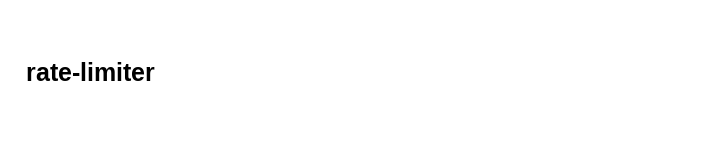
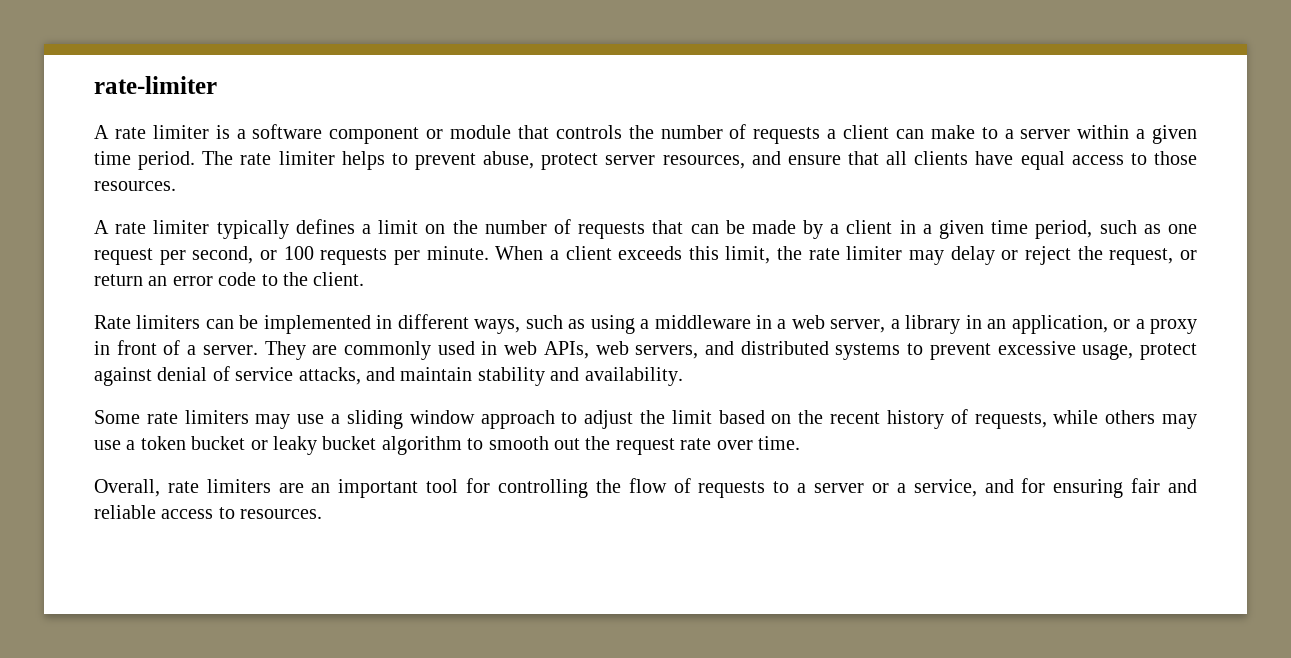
(155, 71) none -> [94,124,1197,144] [94,151,1197,170] [94,181,176,191] [94,219,1198,239] [94,246,1198,265] [94,272,365,286] [94,314,1198,334] [94,340,1197,360] [94,366,683,386] [94,409,1198,429] [94,436,800,455] [94,478,1197,498] [94,505,323,519] // A rate limiter is a software component or module that controls the number of requests a client can make to a server within a given time period. The rate limiter helps to prevent abuse, protect server resources, and ensure that all clients have equal access to those resources. // A rate limiter typically defines a limit on the number of requests that can be made by a client in a given time period, such as one request per second, or 100 requests per minute. When a client exceeds this limit, the rate limiter may delay or reject the request, or return an error code to the client. // Rate limiters can be implemented in different ways, such as using a middleware in a web server, a library in an application, or a proxy in front of a server. They are commonly used in web APIs, web servers, and distributed systems to prevent excessive usage, protect against denial of service attacks, and maintain stability and availability. // Some rate limiters may use a sliding window approach to adjust the limit based on the recent history of requests, while others may use a token bucket or leaky bucket algorithm to smooth out the request rate over time. // Overall, rate limiters are an important tool for controlling the flow of requests to a server or a service, and for ensuring fair and reliable access to resources.

